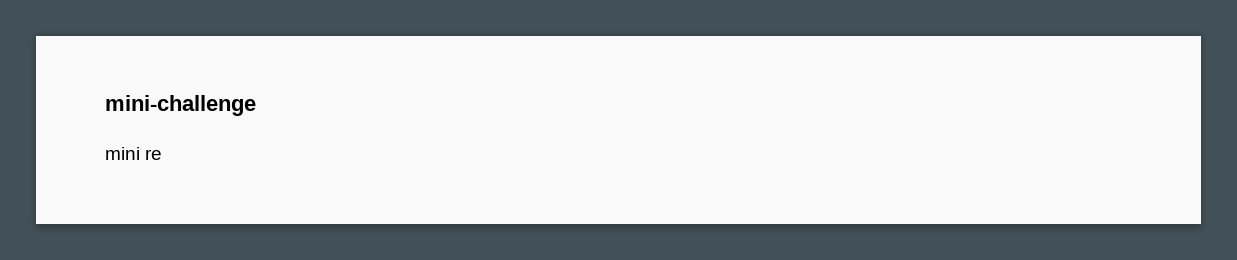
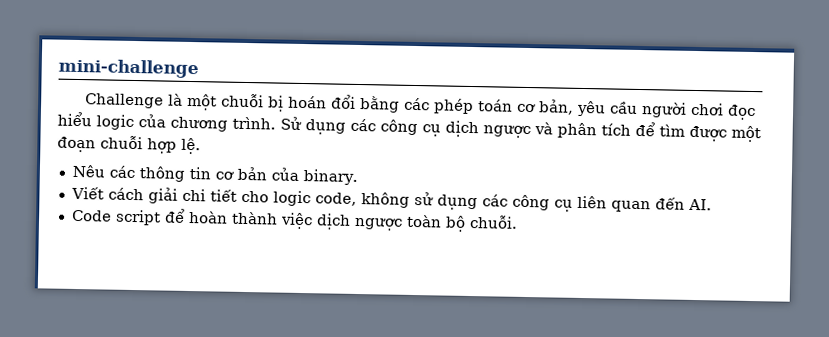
[105,147,163,160] mini re -> [85,93,757,121] [57,111,761,143] [57,135,201,155] [71,164,358,185] [70,186,712,213] [71,208,518,232] Challenge là một chuỗi bị hoán đổi bằng các phép toán cơ bản, yêu cầu người chơi đọc hiểu logic của chương trình. Sử dụng các công cụ dịch ngược và phân tích để tìm được một đoạn chuỗi hợp lệ. // Nêu các thông tin cơ bản của binary. // Viết cách giải chi tiết cho logic code, không sử dụng các công cụ liên quan đến AI. // Code script để hoàn thành việc dịch ngược toàn bộ chuỗi.

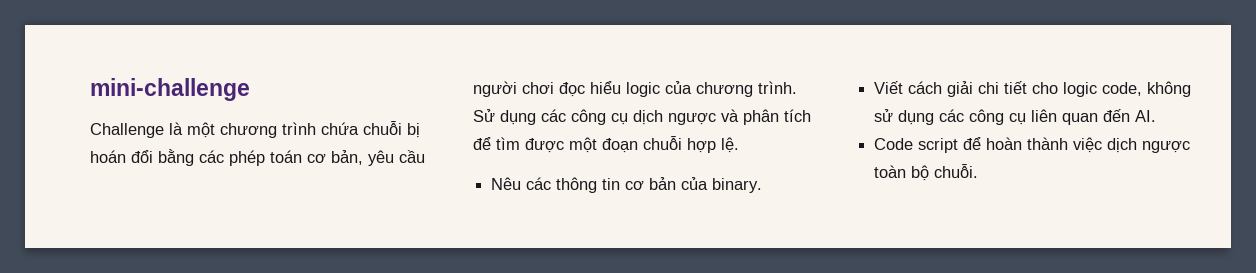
(218, 102) none -> [220,122,359,138] chương trình chứa

